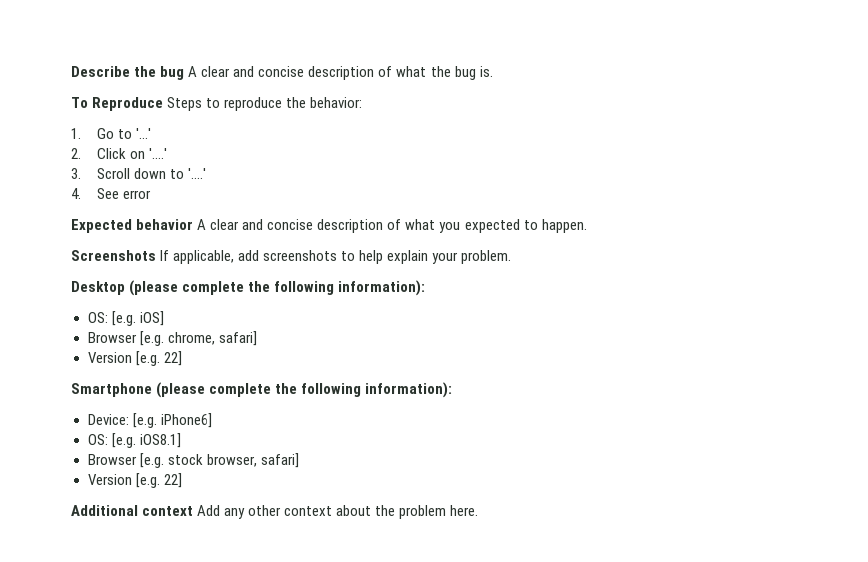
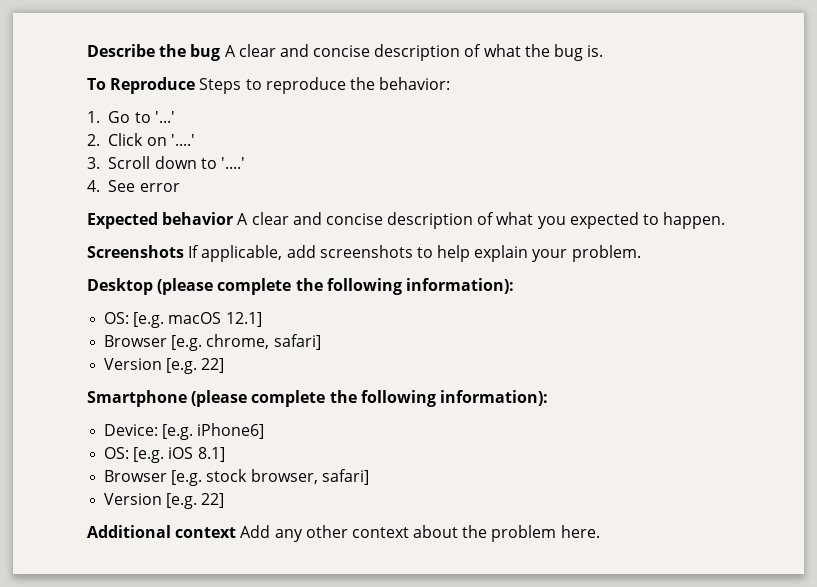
[139,311,164,326] iOS] -> [168,312,262,327] macOS 12.1]
[139,433,181,448] iOS8.1] -> [168,447,225,462] iOS 8.1]

